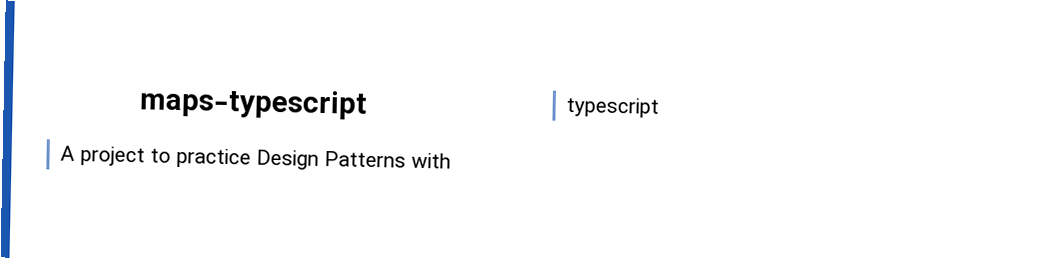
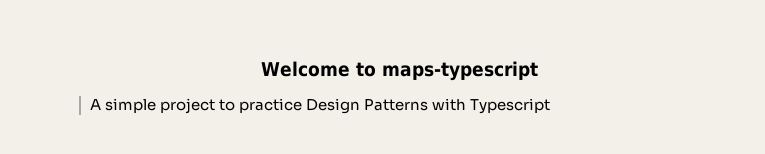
(139, 103) none -> [261,61,376,77] Welcome to
(76, 153) none -> [104,98,156,113] simple
[566,96,660,118] typescript -> [469,98,550,114] Typescript

